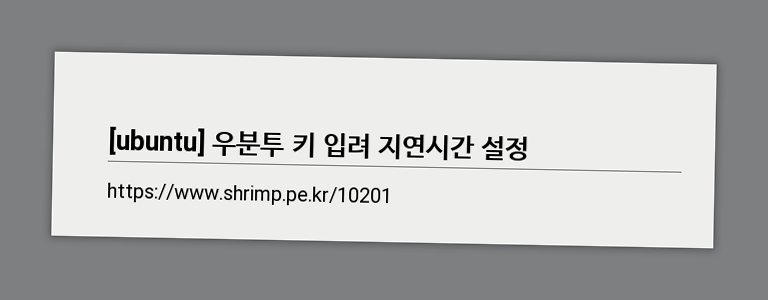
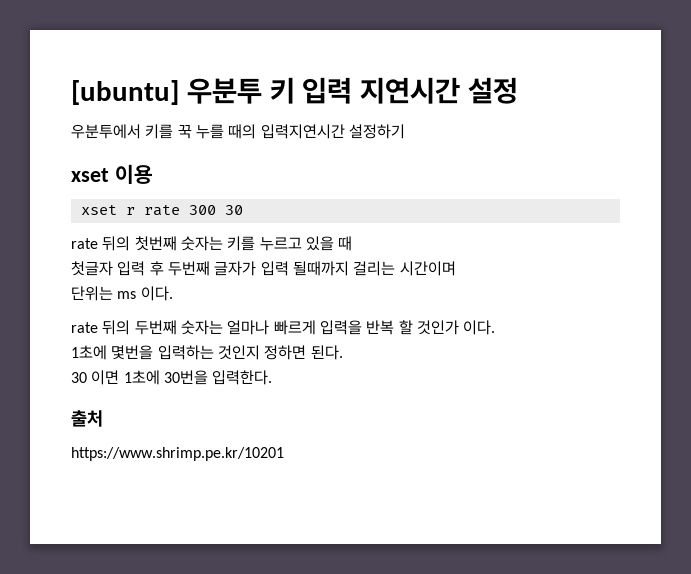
[321,132,372,159] 입려 -> [302,77,353,104] 입력
(531, 148) none -> [71,124,405,139] [71,164,153,184] [80,205,243,216] [71,236,353,251] [71,261,456,276] [71,286,173,301] [71,320,496,335] [71,345,343,360] [71,370,273,385] [71,410,103,427] // 우분투에서 키를 꾹 누를 때의 입력지연시간 설정하기 // xset 이용 // xset r rate 300 30 // rate 뒤의 첫번째 숫자는 키를 누르고 있을 때 // 첫글자 입력 후 두번째 글자가 입력 될때까지 걸리는 시간이며 // 단위는 ms 이다. // rate 뒤의 두번째 숫자는 얼마나 빠르게 입력을 반복 할 것인가 이다. // 1초에 몇번을 입력하는 것인지 정하면 된다. // 30 이면 1초에 30번을 입력한다. // 출처

